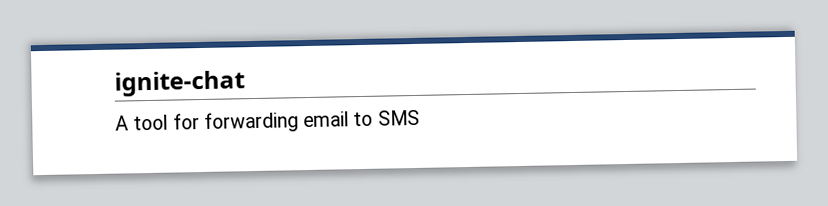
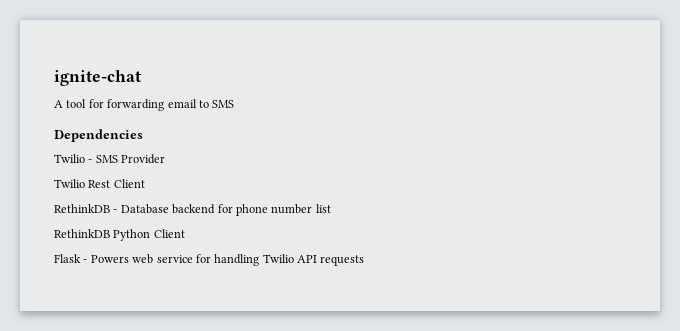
(420, 117) none -> [54,129,143,142] [54,154,166,164] [54,179,145,188] [54,204,331,216] [54,229,185,241] [54,254,365,266] // Dependencies // Twilio - SMS Provider // Twilio Rest Client // RethinkDB - Database backend for phone number list // RethinkDB Python Client // Flask - Powers web service for handling Twilio API requests

